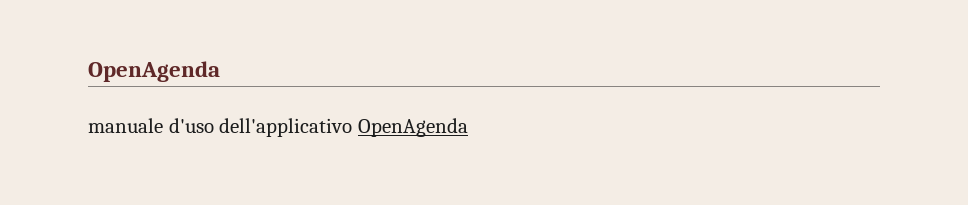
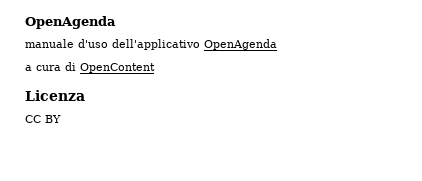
(468, 127) none -> [25,62,155,73] [25,90,85,101] [25,115,61,123] // a cura di OpenContent // Licenza // CC BY

